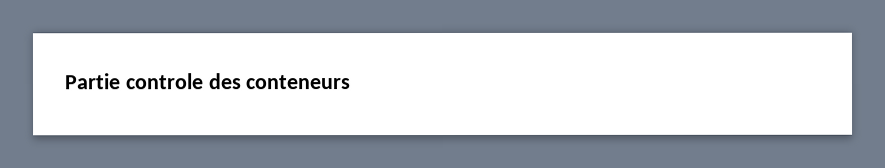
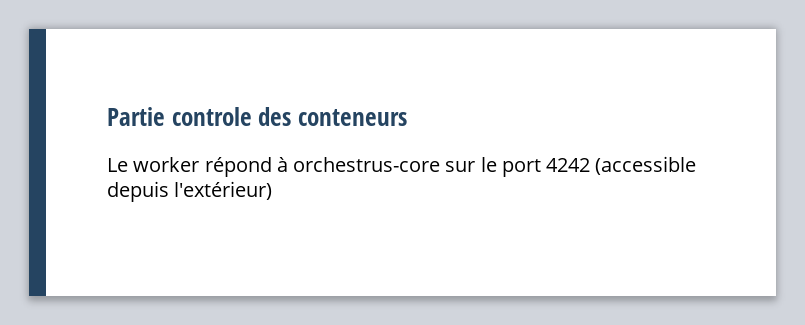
(352, 82) none -> [107,156,697,177] [107,181,273,202] // Le worker répond à orchestrus-core sur le port 4242 (accessible depuis l'extérieur)

